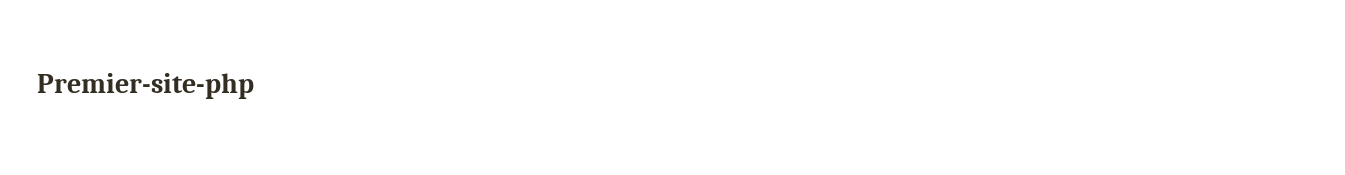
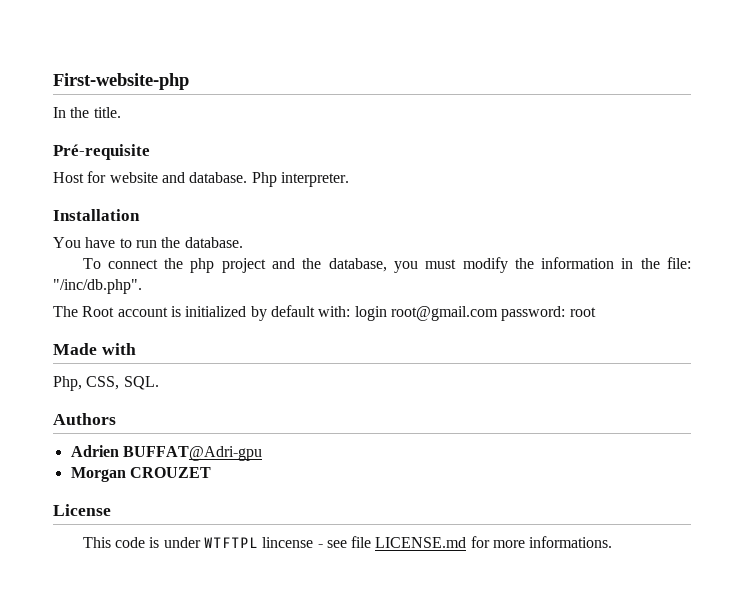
[37,73,254,99] Premier-site-php -> [53,73,189,90] [53,107,121,118] [53,144,150,160] [53,171,349,187] [53,209,140,221] [53,237,243,248] [82,257,692,273] [53,279,142,294] [53,305,596,321] [53,343,136,355] [53,376,159,391] [53,413,116,425] [70,445,262,461] [70,467,211,482] [53,504,111,516] [82,536,613,548] First-website-php // In the title. // Pré-requisite // Host for website and database. Php interpreter. // Installation // You have to run the database. // To connect the php project and the database, you must modify the information in the file: "/inc/db.php". // The Root account is initialized by default with: login root@gmail.com password: root // Made with // Php, CSS, SQL. // Authors // Adrien BUFFAT@Adri-gpu // Morgan CROUZET // License // This code is under WTFTPL lincense - see file LICENSE.md for more informations.

